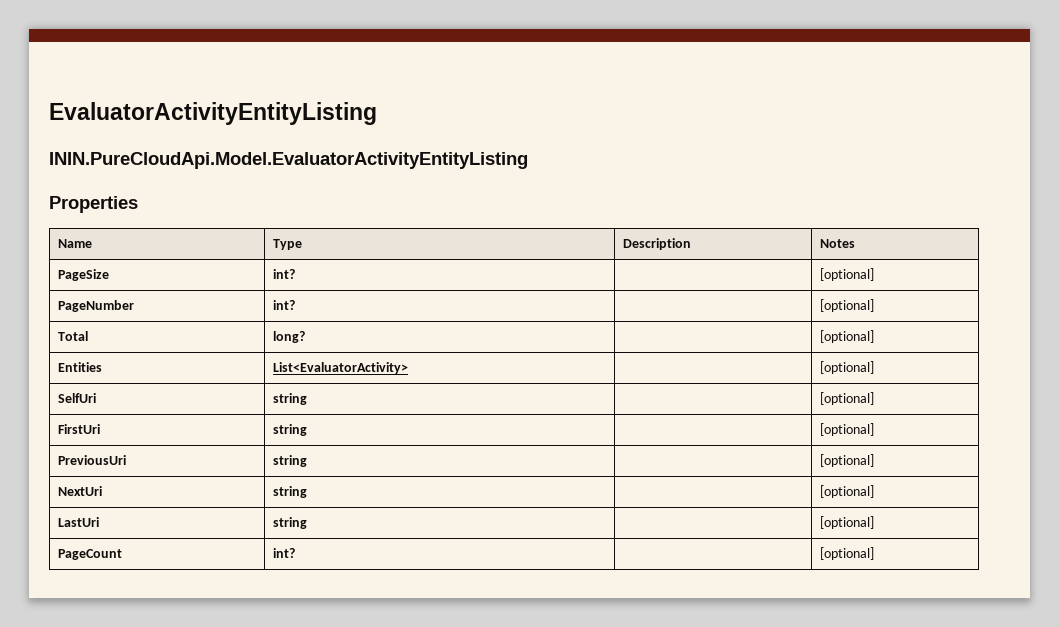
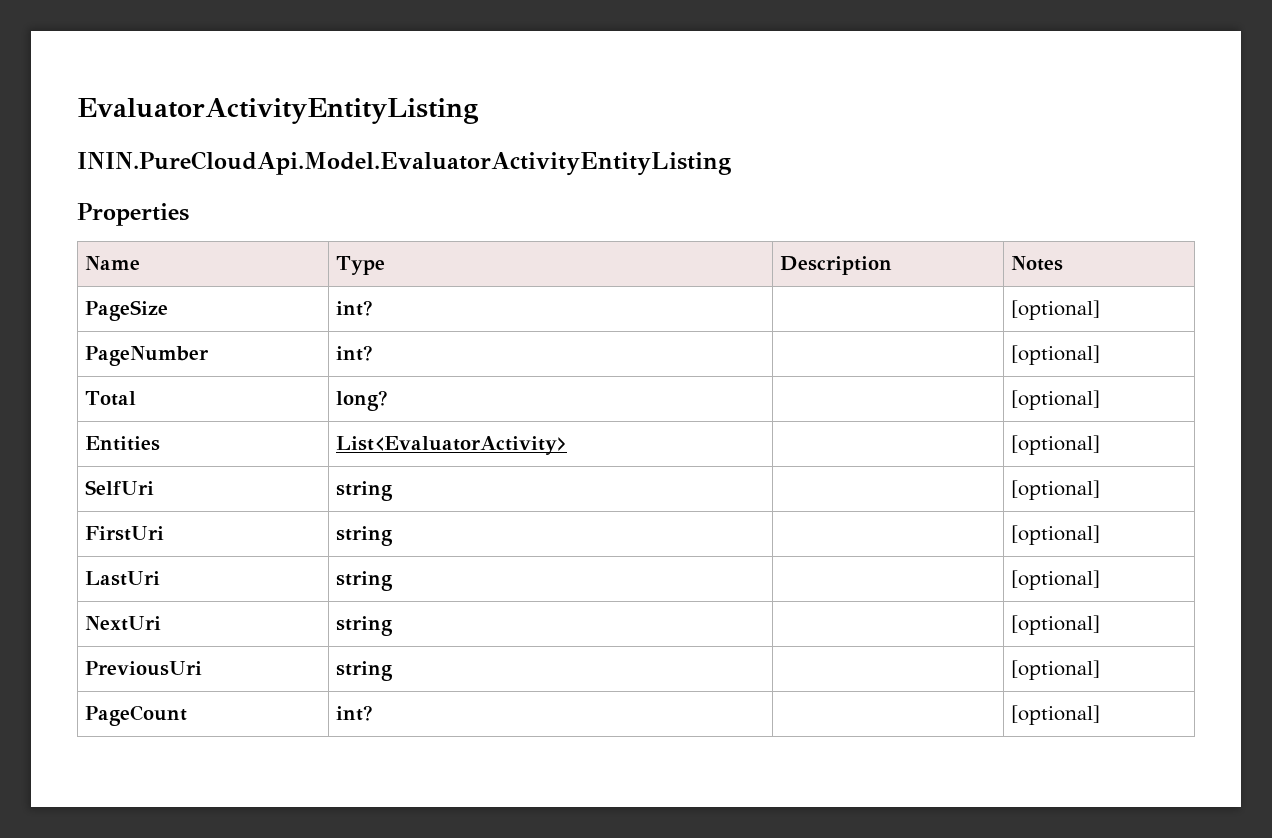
[58,455,127,465] PreviousUri -> [85,571,161,586] LastUri
[58,517,100,527] LastUri -> [85,661,203,676] PreviousUri

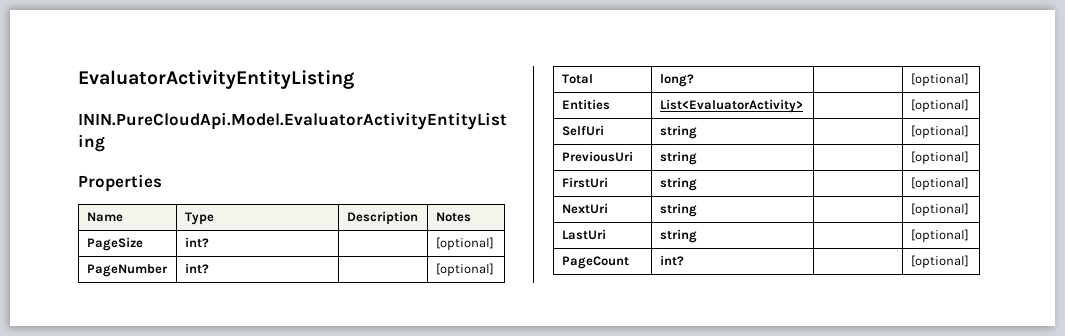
(1101, 490) none -> [561,151,633,162] [659,151,697,165] [910,151,969,165] // PreviousUri | string | | [optional]
(1101, 535) none -> [561,203,608,214] [659,203,697,217] [910,203,969,217] // NextUri | string | | [optional]
[85,616,162,631] [336,616,394,636] [1011,615,1101,635] [85,661,203,676] [336,661,394,681] [1011,660,1101,680] // NextUri | string | | [optional] // PreviousUri | string | | [optional] -> (969, 236) none

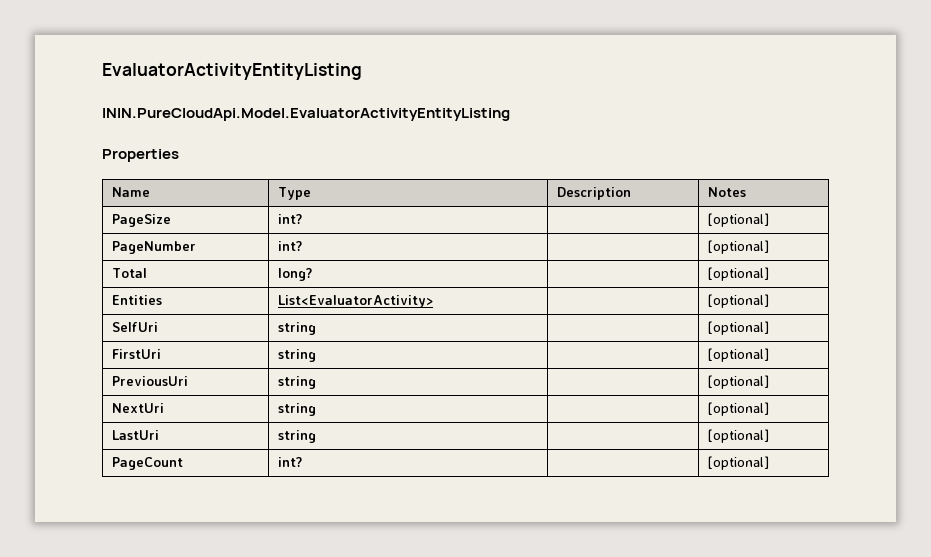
[561,151,633,162] [659,151,697,165] [910,151,969,165] [561,177,608,188] PreviousUri | string | | [optional] // FirstUri -> [111,349,161,359] [277,349,316,362] [707,348,769,362] [111,376,188,386] FirstUri | string | | [optional] // PreviousUri

